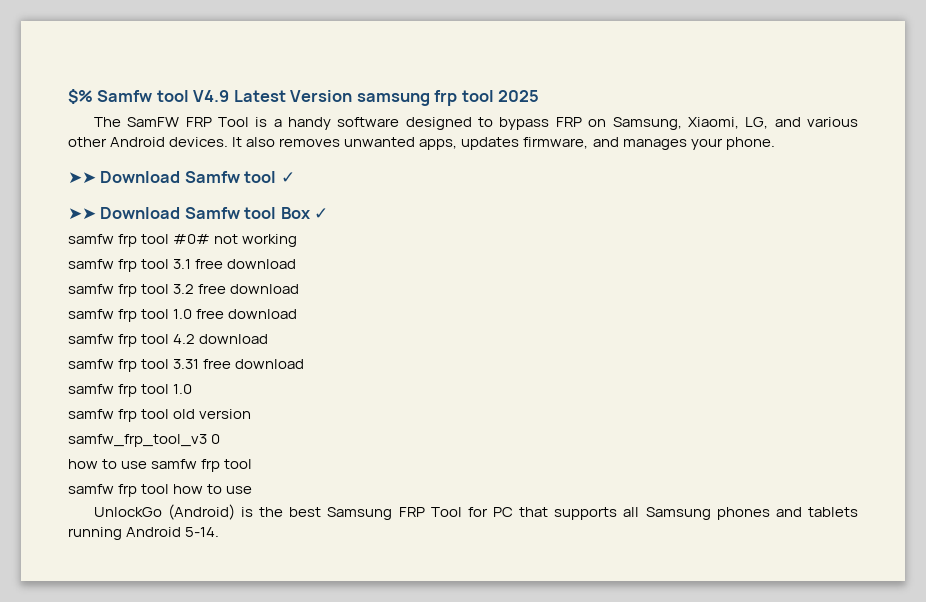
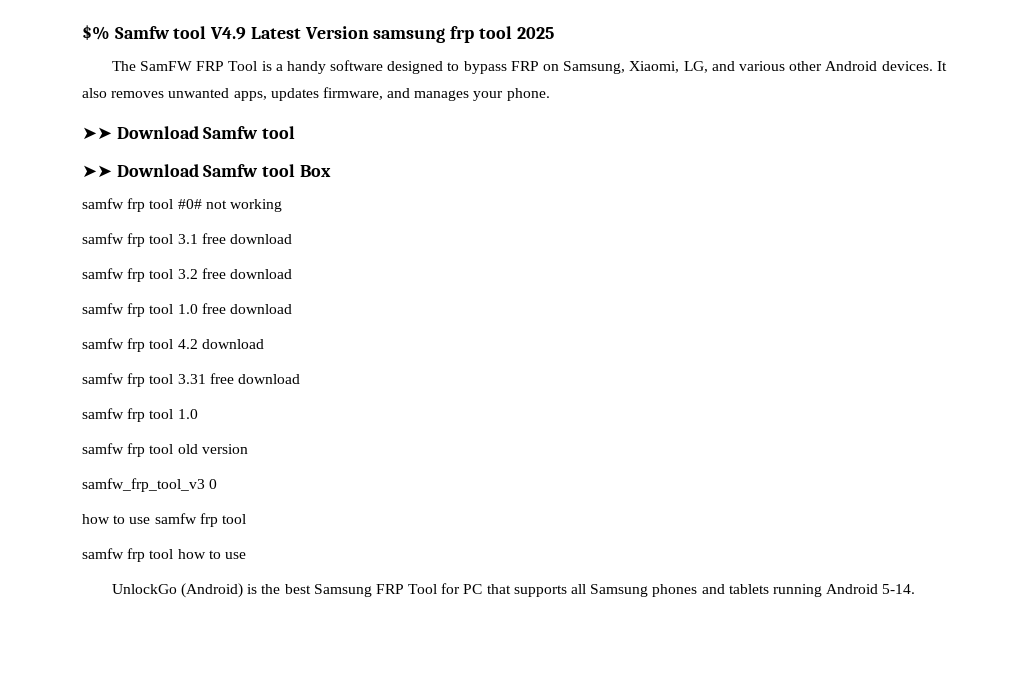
[280,172,295,183] ✓ -> (296, 132) none
[314,208,329,219] ✓ -> (331, 171) none

